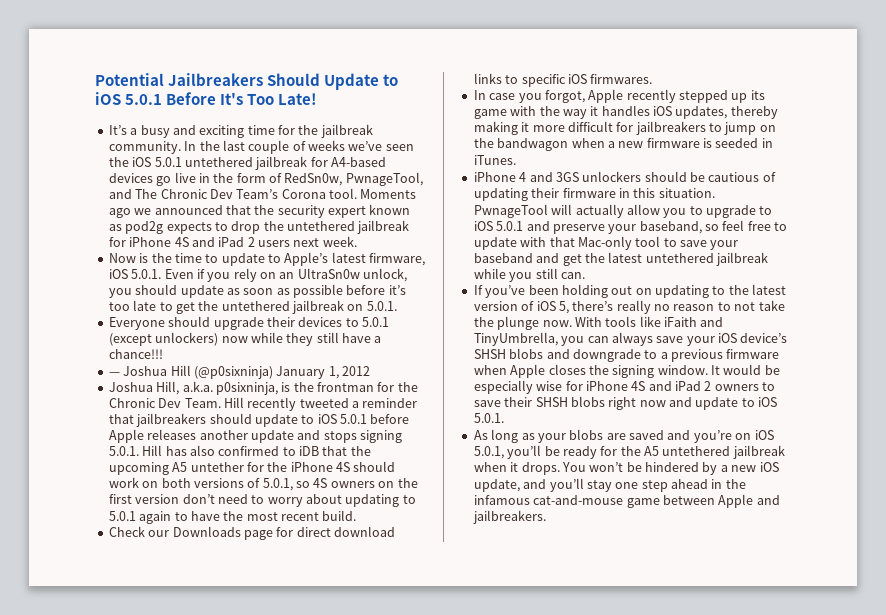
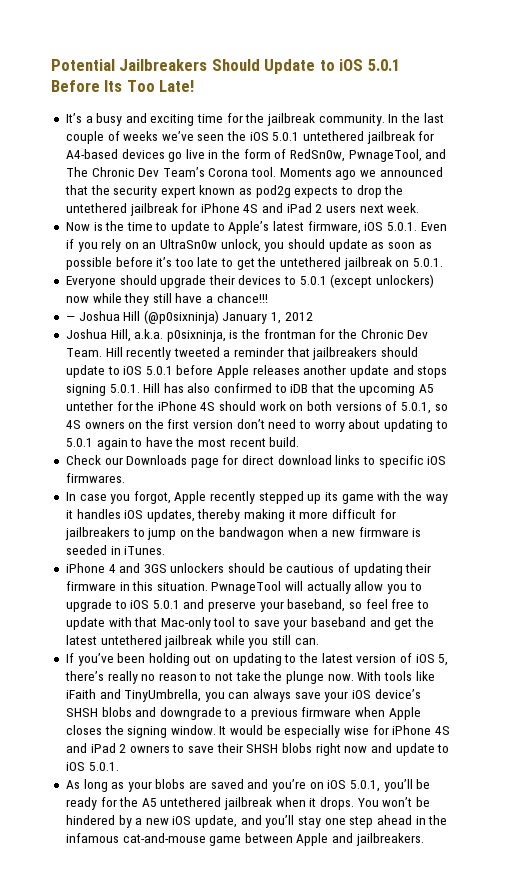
[220,93,244,105] It's -> [104,80,123,92] Its

